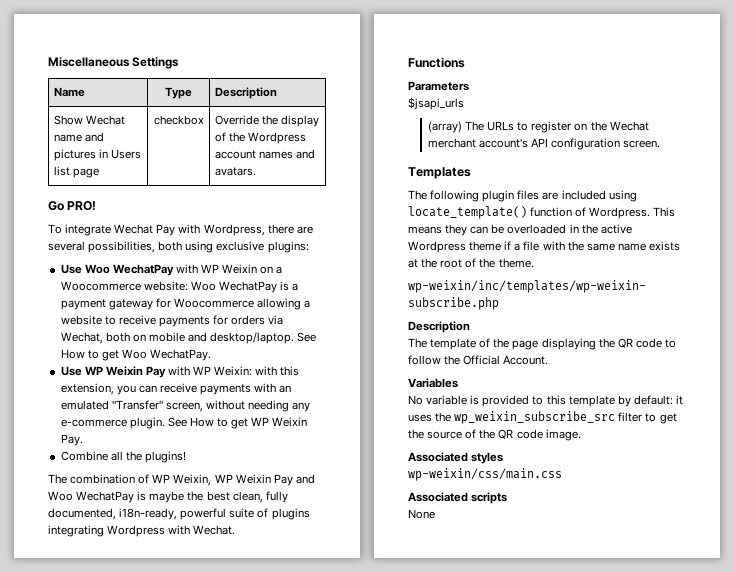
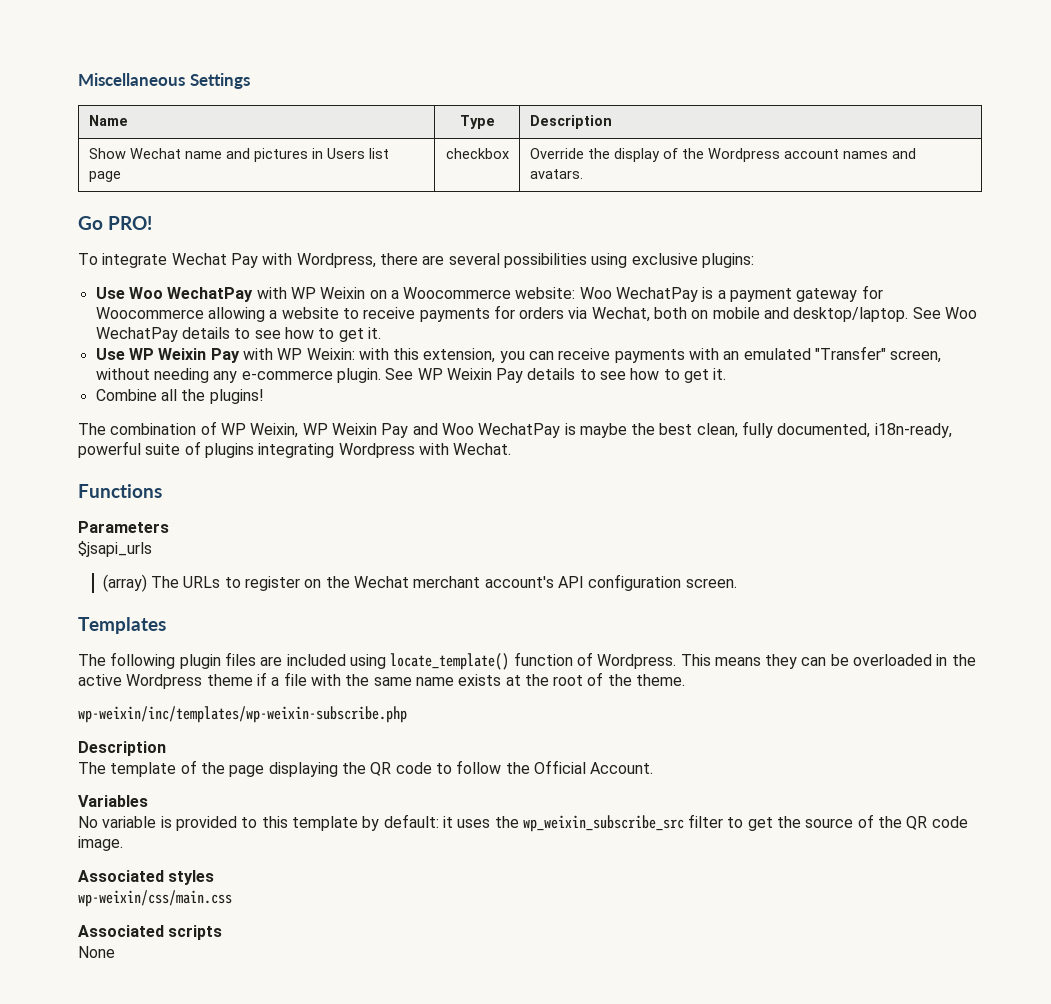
[88,241,183,253] possibilities, both -> [503,253,587,268] possibilities
[60,349,212,361] How to get Woo WechatPay. -> [945,307,978,319] [95,327,381,342] Woo WechatPay details to see how to get it.
[189,417,308,429] [60,434,83,446] How to get WP Weixin Pay. -> [417,368,727,383] WP Weixin Pay details to see how to get it.

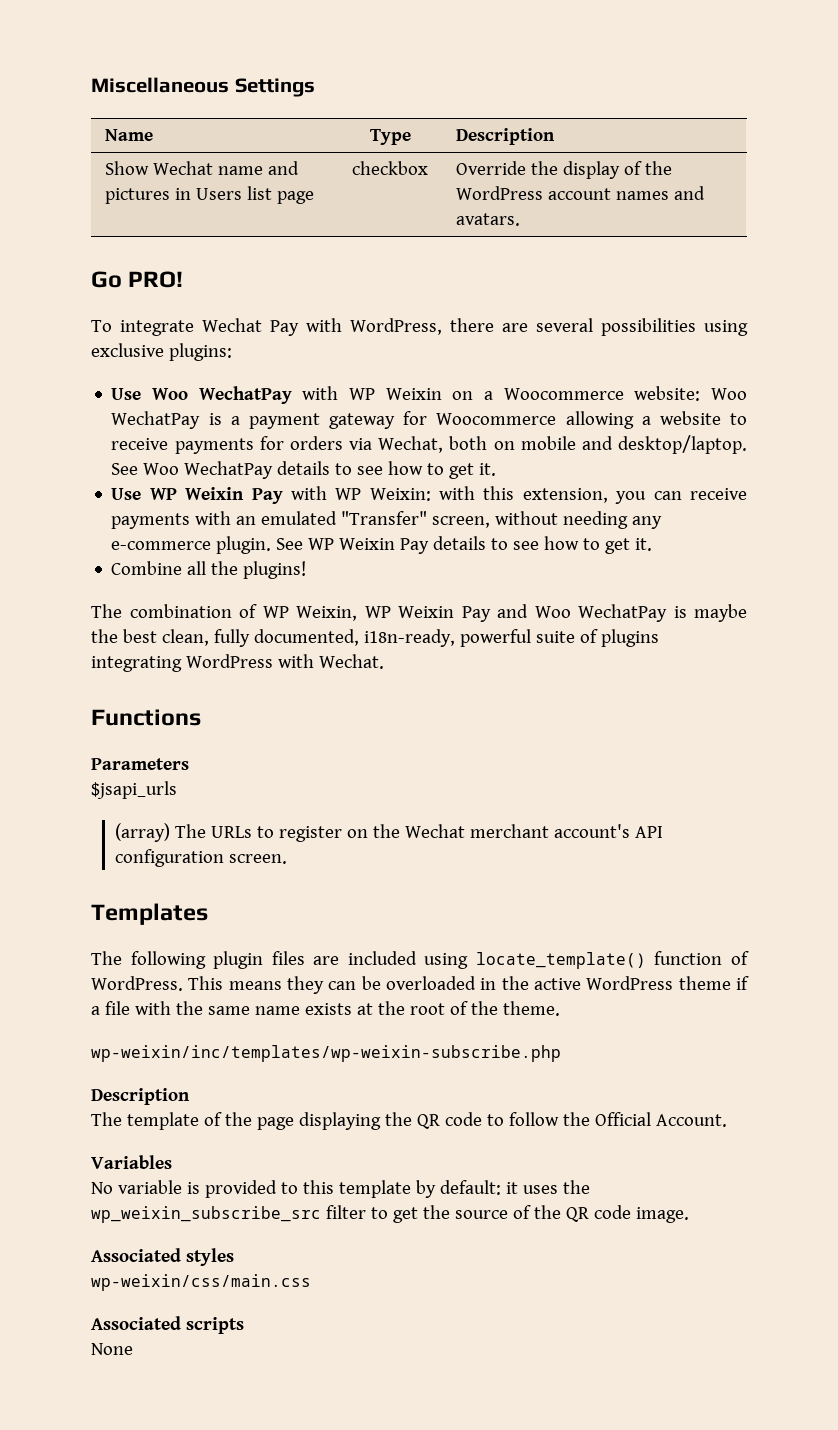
[707,148,780,162] Wordpress -> [456,186,544,200] WordPress
[296,253,376,268] Wordpress, -> [350,318,442,335] WordPress,
[338,443,415,458] Wordpress -> [185,654,273,668] WordPress
[597,654,677,669] Wordpress. -> [91,976,183,991] WordPress.
[126,674,203,689] Wordpress -> [586,976,674,990] WordPress

